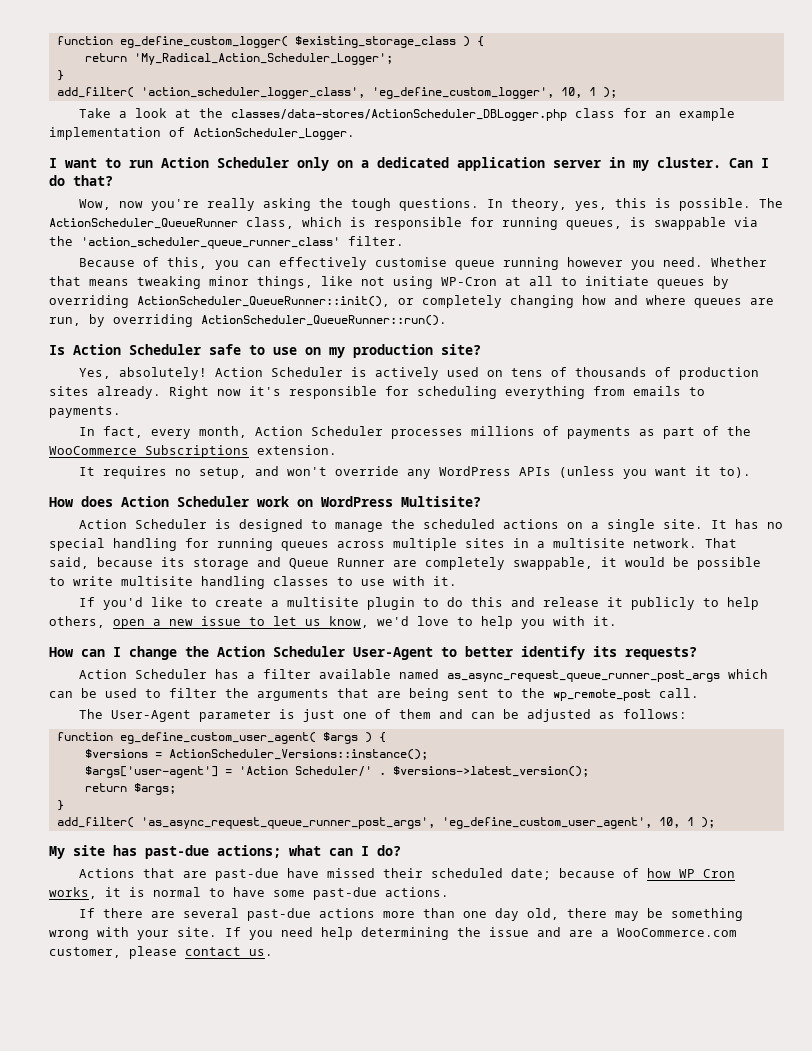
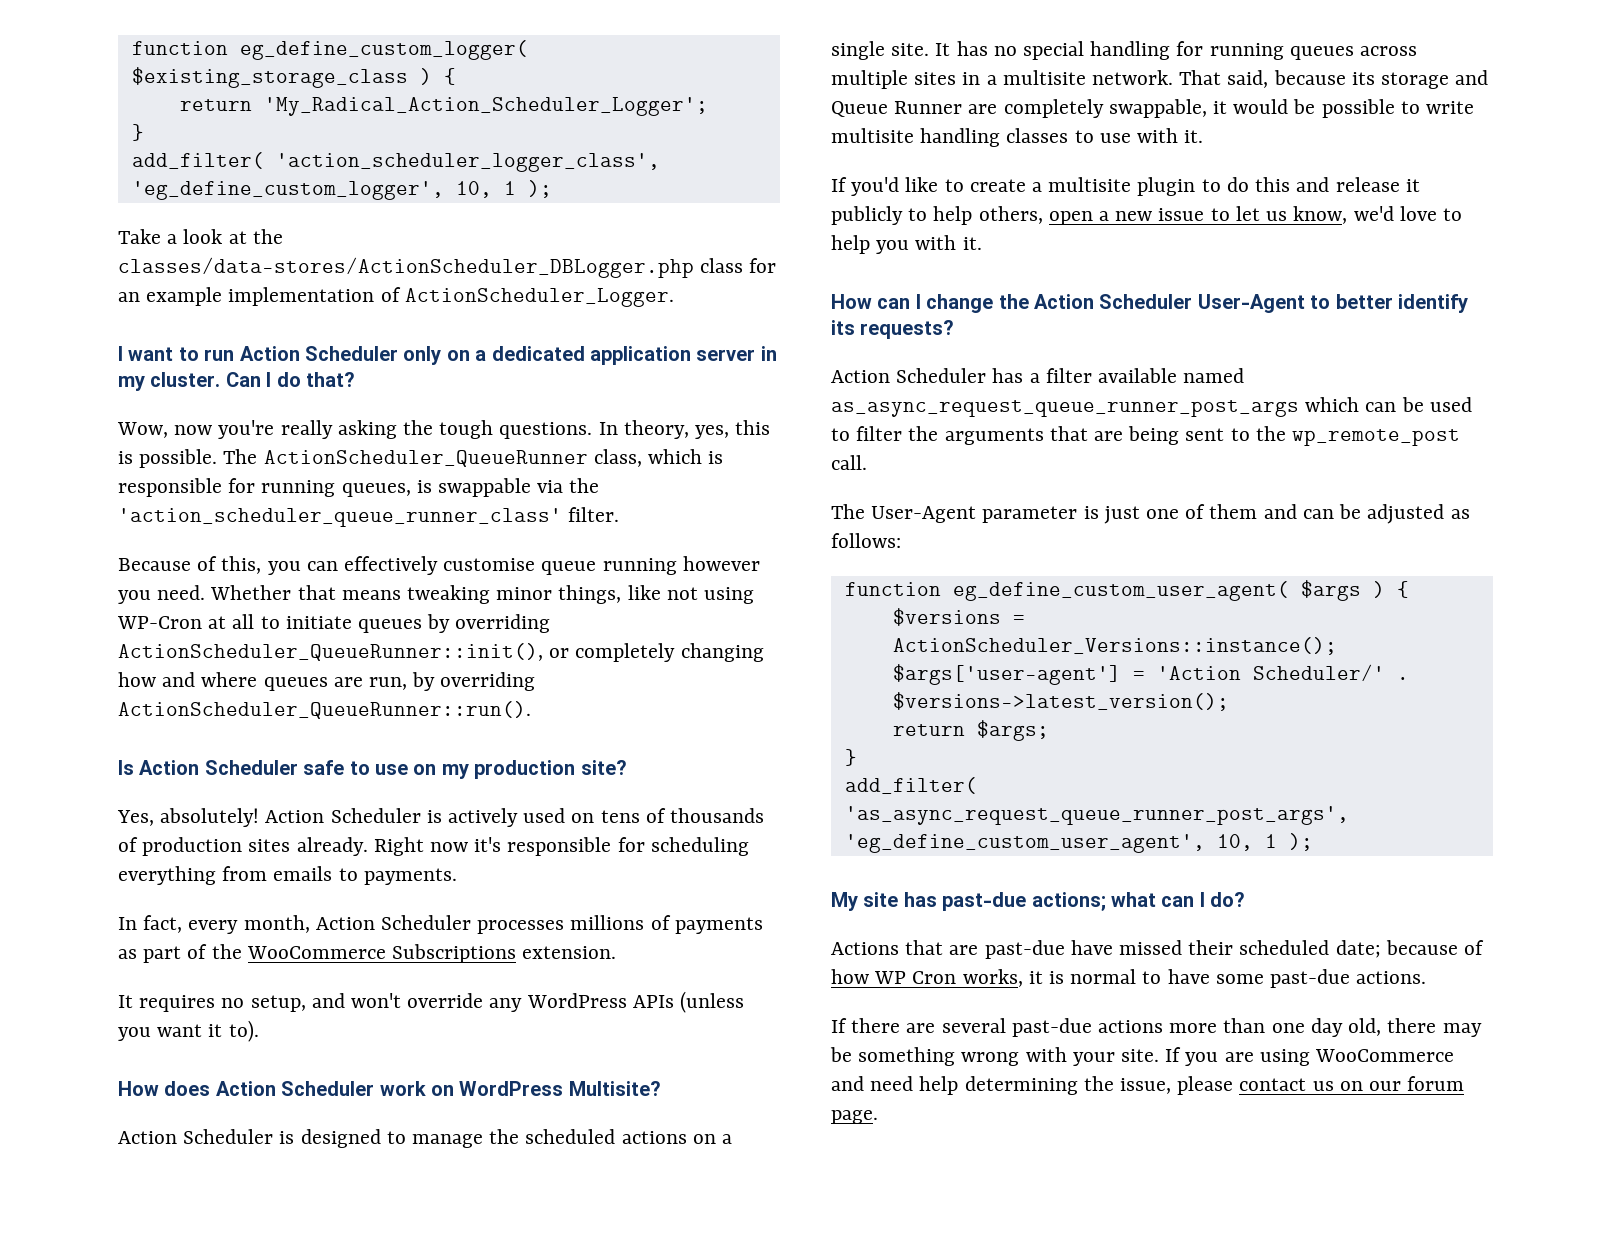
[281,927,737,940] [49,946,273,959] need help determining the issue and are a WooCommerce.com customer, please contact us. -> [1224,1049,1455,1066] [831,1076,1465,1095] [831,1110,878,1124] are using WooCommerce and need help determining the issue, please contact us on our forum page.

